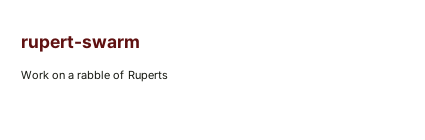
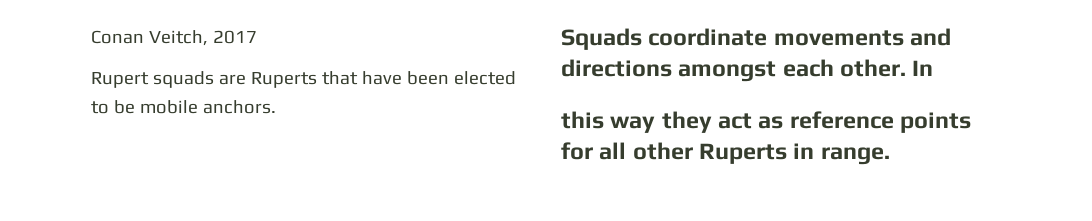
[21,36,140,52] [21,70,168,82] rupert-swarm // Work on a rabble of Ruperts -> [91,30,257,46] [91,71,516,88] [91,100,276,114] [561,28,952,50] [561,59,934,82] [561,111,972,133] [561,142,890,165] Conan Veitch, 2017 // Rupert squads are Ruperts that have been elected to be mobile anchors. // Squads coordinate movements and directions amongst each other. In // this way they act as reference points for all other Ruperts in range.

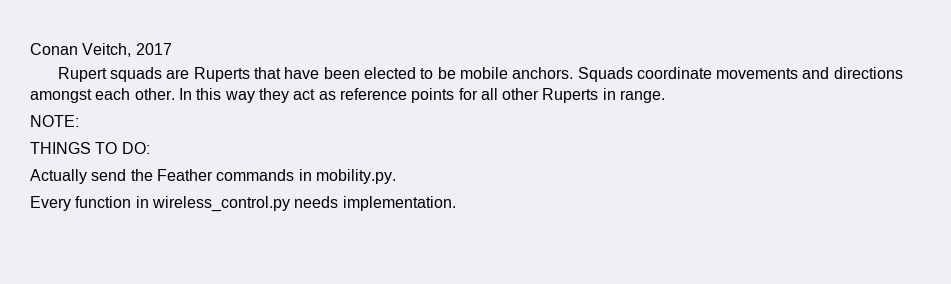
(276, 107) // -> (574, 73) none
(934, 68) // -> (192, 94) none
(890, 156) none -> [30,115,79,127] [30,142,150,154] [30,169,396,184] [30,196,456,212] // NOTE: // THINGS TO DO: // Actually send the Feather commands in mobility.py. // Every function in wireless_control.py needs implementation.

